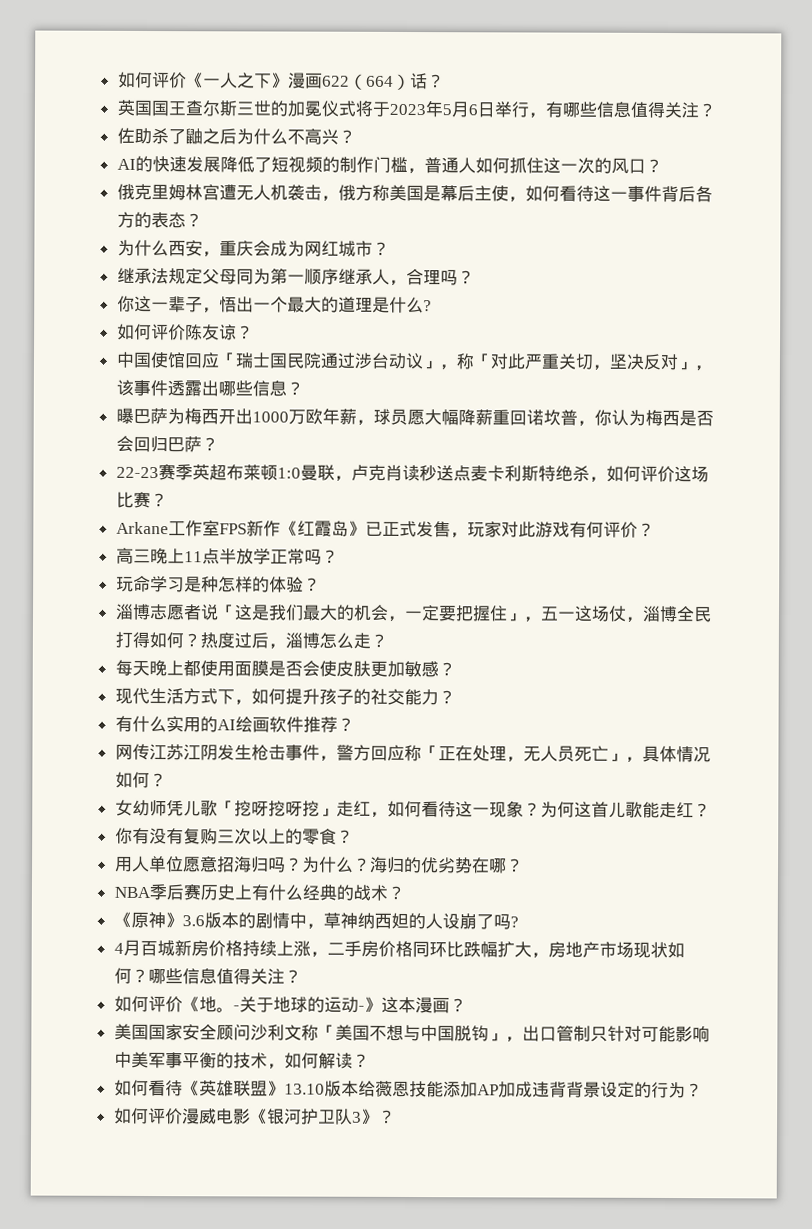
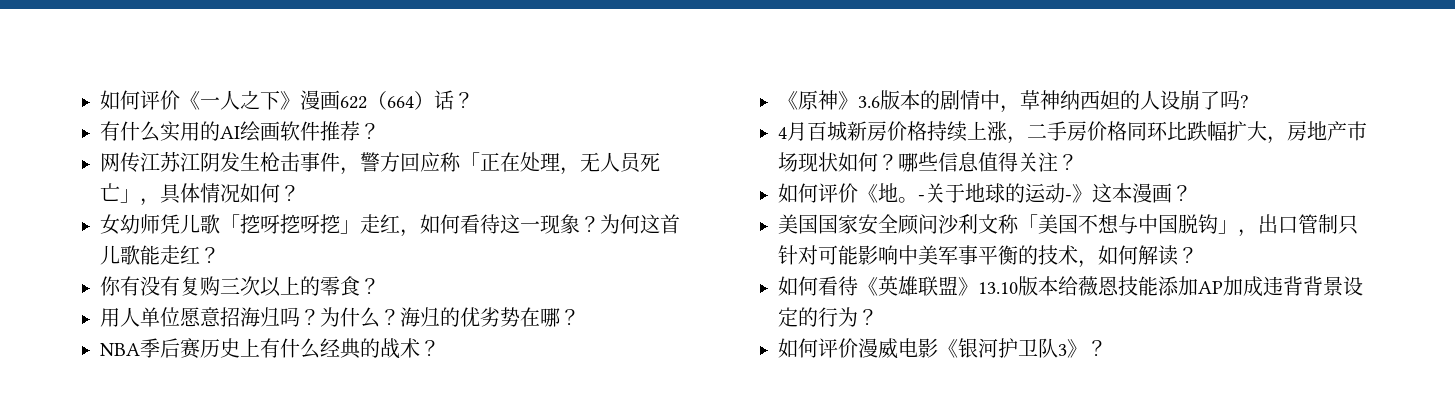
[116,99,716,119] [116,127,356,145] [116,155,663,175] [116,183,713,203] [116,211,203,229] [116,239,390,258] [116,267,475,286] [116,295,432,314] [116,323,254,341] [115,351,712,372] [115,379,304,397] [115,407,714,427] [115,435,219,453] [115,464,709,483] [115,491,168,509] [115,520,655,539] [115,547,339,565] [115,575,321,593] [114,603,712,623] [114,631,388,650] [114,659,456,678] [114,687,456,706] // 英国国王查尔斯三世的加冕仪式将于2023年5月6日举行，有哪些信息值得关注？ // 佐助杀了鼬之后为什么不高兴？ // AI的快速发展降低了短视频的制作门槛，普通人如何抓住这一次的风口？ // 俄克里姆林宫遭无人机袭击，俄方称美国是幕后主使，如何看待这一事件背后各方的表态？ // 为什么西安，重庆会成为网红城市？ // 继承法规定父母同为第一顺序继承人，合理吗？ // 你这一辈子，悟出一个最大的道理是什么? // 如何评价陈友谅？ // 中国使馆回应「瑞士国民院通过涉台动议」，称「对此严重关切，坚决反对」，该事件透露出哪些信息？ // 曝巴萨为梅西开出1000万欧年薪，球员愿大幅降薪重回诺坎普，你认为梅西是否会回归巴萨？ // 22-23赛季英超布莱顿1:0曼联，卢克肖读秒送点麦卡利斯特绝杀，如何评价这场比赛？ // Arkane工作室FPS新作《红霞岛》已正式发售，玩家对此游戏有何评价？ // 高三晚上11点半放学正常吗？ // 玩命学习是种怎样的体验？ // 淄博志愿者说「这是我们最大的机会，一定要把握住」，五一这场仗，淄博全民打得如何？热度过后，淄博怎么走？ // 每天晚上都使用面膜是否会使皮肤更加敏感？ // 现代生活方式下，如何提升孩子的社交能力？ -> (474, 100) none

